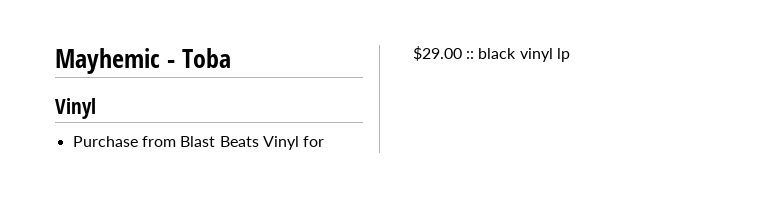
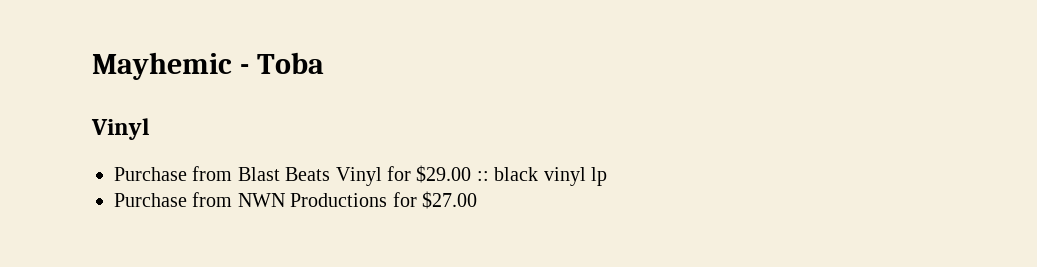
(570, 55) none -> [114,191,477,209] // Purchase from NWN Productions for $27.00

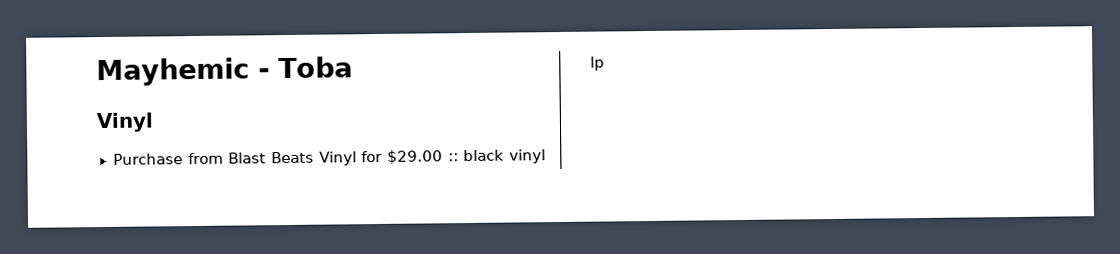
[114,191,477,209] // Purchase from NWN Productions for $27.00 -> (605, 63) none

